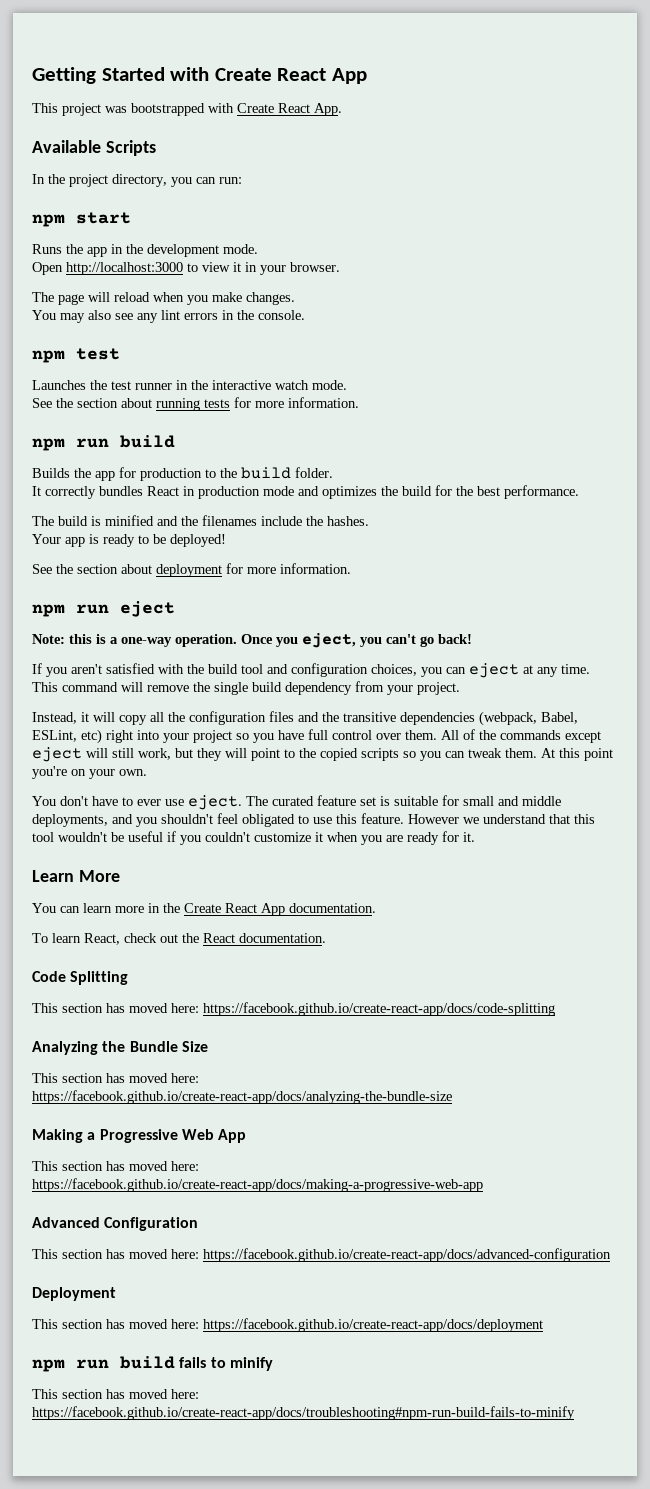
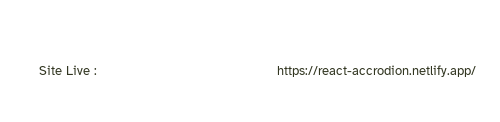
[32,67,367,84] [32,103,342,116] [32,140,156,156] [32,174,242,187] [32,212,131,227] [32,244,258,257] [32,262,340,275] [32,292,295,305] [32,310,305,323] [32,348,120,363] [32,380,347,390] [32,397,359,411] [32,435,175,451] [32,467,333,481] [32,485,579,499] [32,515,369,526] [32,534,226,547] [32,563,351,577] [32,601,175,617] [32,633,472,648] [32,663,590,678] [32,681,460,695] [32,711,578,726] [32,729,601,744] [32,747,613,762] [32,766,147,779] [32,795,561,810] [32,813,595,827] [32,831,475,845] [32,870,120,882] [32,903,376,916] [32,933,326,945] [32,971,129,985] [32,1002,555,1016] [32,1041,208,1055] [32,1073,199,1083] [32,1090,452,1104] [32,1129,247,1143] [32,1161,199,1171] [32,1178,483,1192] [32,1217,199,1231] [32,1248,611,1262] [32,1287,116,1301] [32,1318,543,1332] [32,1356,273,1372] [32,1389,199,1399] [32,1406,575,1420] Getting Started with Create React App // This project was bootstrapped with Create React App. // Available Scripts // In the project directory, you can run: // npm start // Runs the app in the development mode. // Open http://localhost:3000 to view it in your browser. // The page will reload when you make changes. // You may also see any lint errors in the console. // npm test // Launches the test runner in the interactive watch mode. // See the section about running tests for more information. // npm run build // Builds the app for production to the build folder. // It correctly bundles React in production mode and optimizes the build for the best performance. // The build is minified and the filenames include the hashes. // Your app is ready to be deployed! // See the section about deployment for more information. // npm run eject // Note: this is a one-way operation. Once you eject, you can't go back! // If you aren't satisfied with the build tool and configuration choices, you can eject at any time. This command will remove the single build dependency from your project. // Instead, it will copy all the configuration files and the transitive dependencies (webpack, Babel, ESLint, etc) right into your project so you have full control over them. All of the commands except eject will still work, but they will point to the copied scripts so you can tweak them. At this point you're on your own. // You don't have to ever use eject. The curated feature set is suitable for small and middle deployments, and you shouldn't feel obligated to use this feature. However we understand that this tool wouldn't be useful if you couldn't customize it when you are ready for it. // Learn More // You can learn more in the Create React App documentation. // To learn React, check out the React documentation. // Code Splitting // This section has moved here: https://facebook.github.io/create-react-app/docs/code-splitting // Analyzing the Bundle Size // This section has moved here: https://facebook.github.io/create-react-app/docs/analyzing-the-bundle-size // Making a Progressive Web App // This section has moved here: https://facebook.github.io/create-react-app/docs/making-a-progressive-web-app // Advanced Configuration // This section has moved here: https://facebook.github.io/create-react-app/docs/advanced-configuration // Deployment // This section has moved here: https://facebook.github.io/create-react-app/docs/deployment // npm run build fails to minify // This section has moved here: https://facebook.github.io/create-react-app/docs/troubleshooting#npm-run-build-fails-to-minify -> [39,65,476,77] Site Live : https://react-accrodion.netlify.app/

